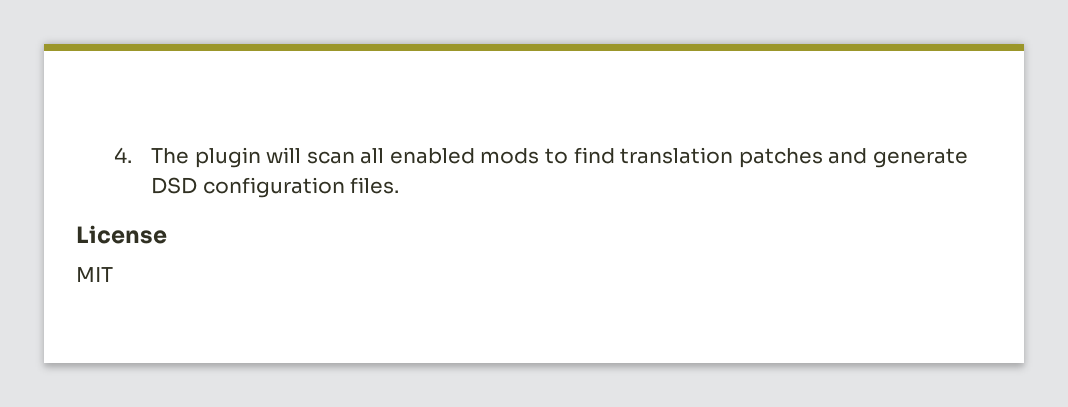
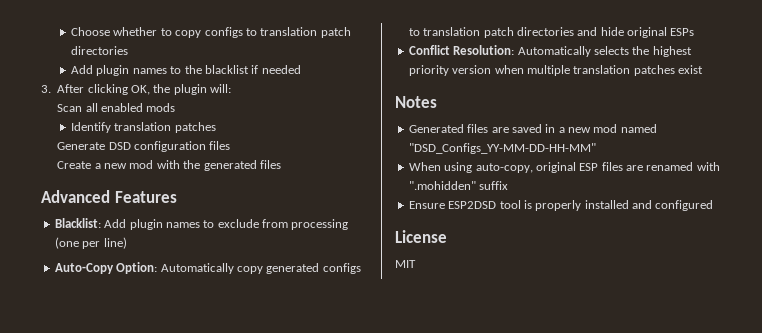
[113,147,355,168] 4. The plugin will scan -> [71,27,351,38] [71,46,129,55] [71,65,301,76] [41,84,232,95] [57,104,83,112] Choose whether to copy configs to translation patch directories // Add plugin names to the blacklist if needed // 3. After clicking OK, the plugin will: // Scan
[544,147,968,168] [151,177,400,198] to find translation patches and generate DSD configuration files. -> [71,122,216,133] [57,141,231,152] [57,160,281,171] [41,190,177,203] [54,218,349,230] [54,237,127,249] [54,262,361,274] [408,27,695,38] [408,45,692,57] [408,65,703,76] [395,96,437,108] [408,124,657,133] [408,143,596,154] [408,162,720,173] [408,181,509,190] [408,200,714,211] // Identify translation patches // Generate DSD configuration files // Create a new mod with the generated files // Advanced Features // Blacklist: Add plugin names to exclude from processing (one per line) // Auto-Copy Option: Automatically copy generated configs to translation patch directories and hide original ESPs // Conflict Resolution: Automatically selects the highest priority version when multiple translation patches exist // Notes // Generated files are saved in a new mod named "DSD_Configs_YY-MM-DD-HH-MM" // When using auto-copy, original ESP files are renamed with ".mohidden" suffix // Ensure ESP2DSD tool is properly installed and configured

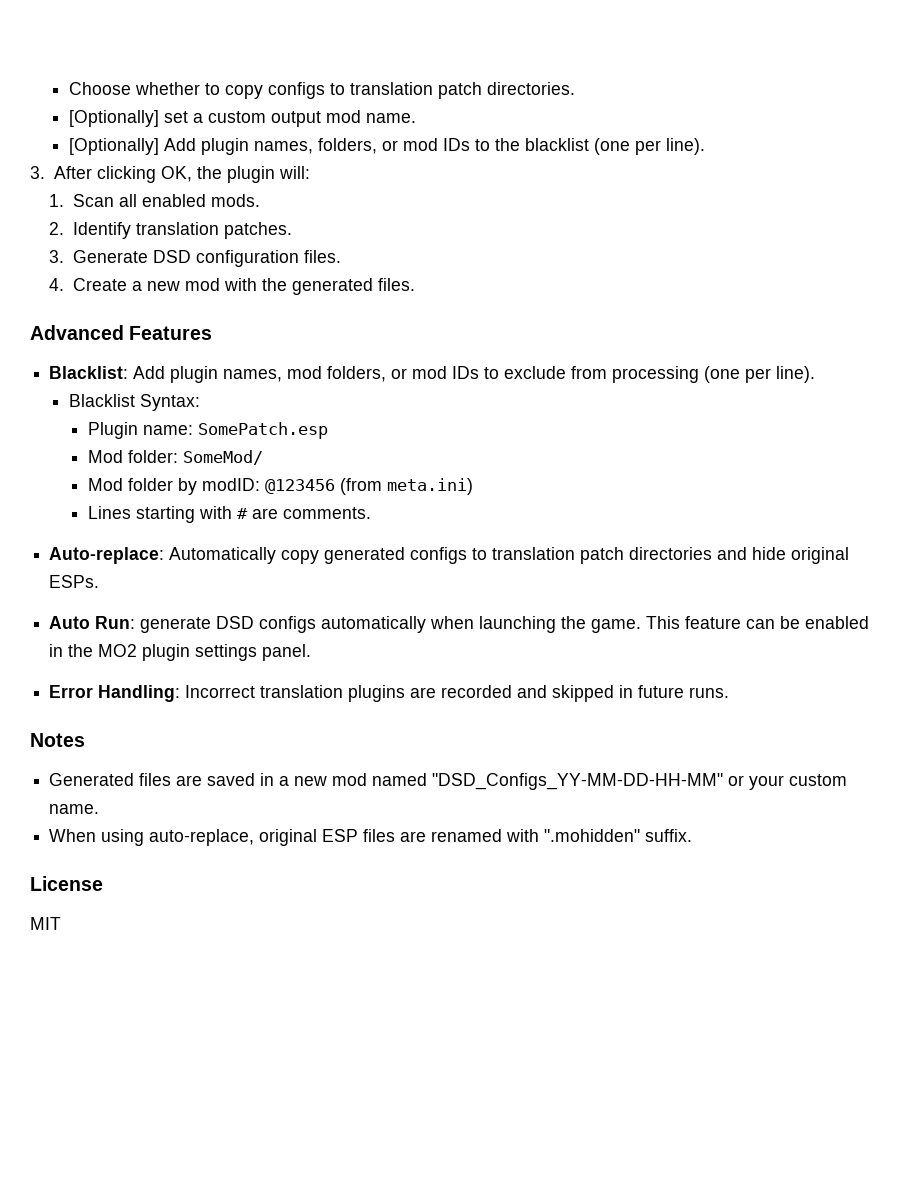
[71,46,129,55] [71,65,301,76] directories // Add plugin names to the blacklist if needed -> [486,82,575,95] [68,110,416,127] [68,138,705,155] directories. // [Optionally] set a custom output mod name. // [Optionally] Add plugin names, folders, or mod IDs to the blacklist (one per line).
(232, 88) none -> [49,194,65,207] 1.
[146,103,176,112] [71,122,216,133] mods // Identify translation patches // -> [211,194,261,207] [49,222,293,239] [49,250,65,263] mods. // 2. Identify translation patches. // 3.
[209,141,231,150] files // -> [304,250,342,263] [49,278,65,291] files. // 4.
[259,160,281,169] files -> [378,278,416,291] files.
[165,222,200,228] names -> [223,366,480,382] names, mod folders, or mod IDs
[103,237,127,249] [54,262,158,274] line) // Auto-Copy Option: -> [776,366,816,383] [68,394,200,411] [88,422,329,439] [88,450,264,465] [88,478,474,495] [88,506,372,523] [49,547,165,564] line). // Blacklist Syntax: // Plugin name: SomePatch.esp // Mod folder: SomeMod/ // Mod folder by modID: @123456 (from meta.ini) // Lines starting with # are comments. // Auto-replace:
[670,28,695,36] [408,45,692,57] [408,65,703,76] ESPs // Conflict Resolution: Automatically selects the highest priority version when multiple translation patches exist -> [49,575,100,588] [49,616,870,633] [49,644,312,661] [49,685,730,702] ESPs. // Auto Run: generate DSD configs automatically when launching the game. This feature can be enabled in the MO2 plugin settings panel. // Error Handling: Incorrect translation plugins are recorded and skipped in future runs.
(596, 148) none -> [728,774,848,790] [49,804,100,814] or your custom name.
[475,163,533,173] auto-copy, -> [149,829,255,846] auto-replace,
[479,181,509,190] [408,200,714,211] suffix // Ensure ESP2DSD tool is properly installed and configured -> [645,829,693,842] suffix.

